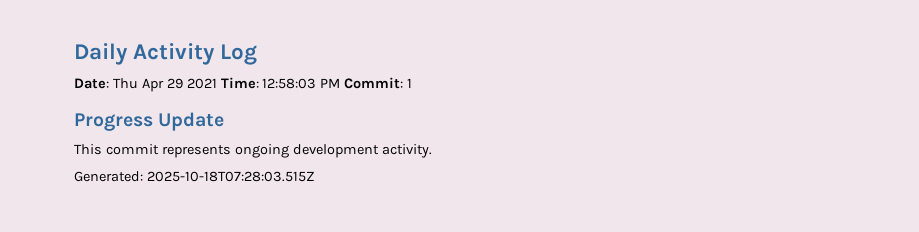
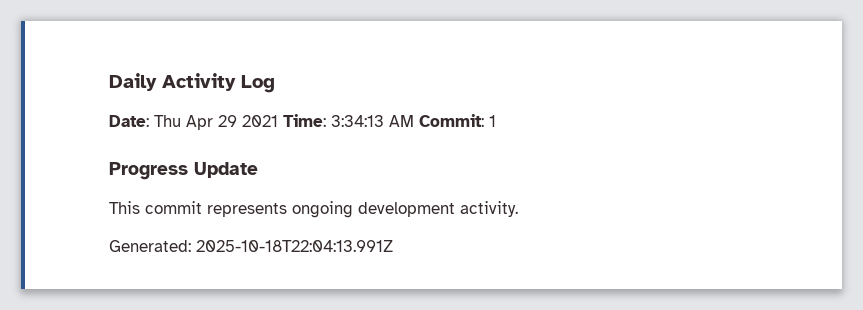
[262,78,341,89] 12:58:03 PM -> [331,115,414,127] 3:34:13 AM
[146,171,315,182] 2025-10-18T07:28:03.515Z -> [196,240,393,252] 2025-10-18T22:04:13.991Z

